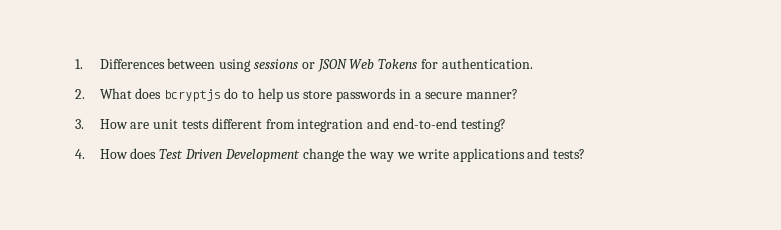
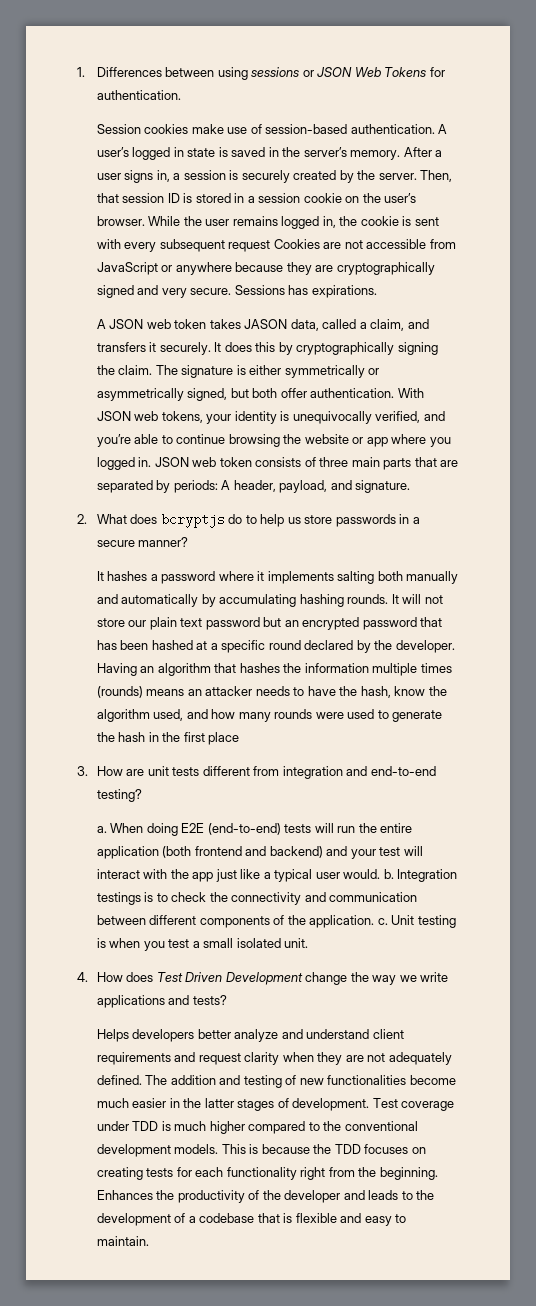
(533, 63) none -> [96,124,448,134] [96,147,443,160] [96,170,453,183] [96,193,417,203] [96,216,439,229] [96,239,456,252] [96,262,435,275] [96,285,377,298] [96,319,429,331] [96,342,438,355] [96,365,380,378] [96,388,424,401] [96,411,445,424] [96,434,451,447] [96,457,459,470] [96,480,411,493] // Session cookies make use of session-based authentication. A user’s logged in state is saved in the server’s memory. After a user signs in, a session is securely created by the server. Then, that session ID is stored in a session cookie on the user’s browser. While the user remains logged in, the cookie is sent with every subsequent request Cookies are not accessible from JavaScript or anywhere because they are cryptographically signed and very secure. Sessions has expirations. // A JSON web token takes JASON data, called a claim, and transfers it securely. It does this by cryptographically signing the claim. The signature is either symmetrically or asymmetrically signed, but both offer authentication. With JSON web tokens, your identity is unequivocally verified, and you’re able to continue browsing the website or app where you logged in. JSON web token consists of three main parts that are separated by periods: A header, payload, and signature.
(519, 94) none -> [96,571,459,584] [96,594,443,607] [96,617,443,630] [96,640,455,653] [96,663,452,676] [96,686,447,698] [96,709,443,722] [96,732,240,745] // It hashes a password where it implements salting both manually and automatically by accumulating hashing rounds. It will not store our plain text password but an encrypted password that has been hashed at a specific round declared by the developer. Having an algorithm that hashes the information multiple times (rounds) means an attacker needs to have the hash, know the algorithm used, and how many rounds were used to generate the hash in the first place
(506, 125) none -> [96,823,413,836] [96,846,423,859] [96,869,458,882] [96,892,418,905] [96,915,456,928] [96,938,309,951] // a. When doing E2E (end-to-end) tests will run the entire application (both frontend and backend) and your test will interact with the app just like a typical user would. b. Integration testings is to check the connectivity and communication between different components of the application. c. Unit testing is when you test a small isolated unit.
(586, 154) none -> [96,1029,404,1042] [96,1052,452,1065] [96,1075,456,1088] [96,1098,455,1111] [96,1121,418,1134] [96,1144,426,1157] [96,1167,438,1180] [96,1190,435,1203] [96,1213,407,1226] [96,1236,149,1246] // Helps developers better analyze and understand client requirements and request clarity when they are not adequately defined. The addition and testing of new functionalities become much easier in the latter stages of development. Test coverage under TDD is much higher compared to the conventional development models. This is because the TDD focuses on creating tests for each functionality right from the beginning. Enhances the productivity of the developer and leads to the development of a codebase that is flexible and easy to maintain.

